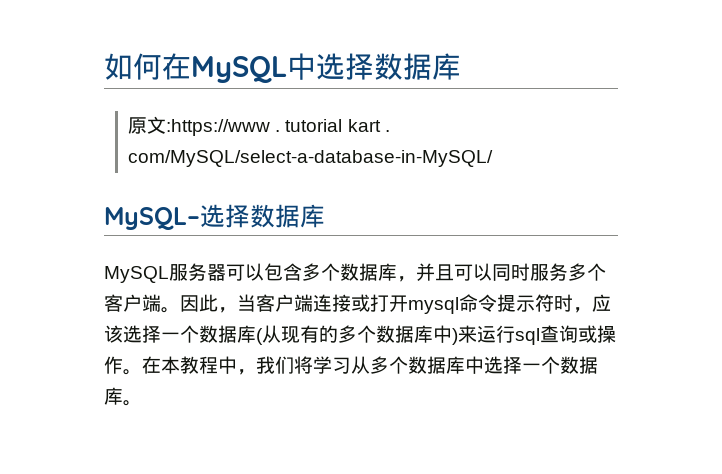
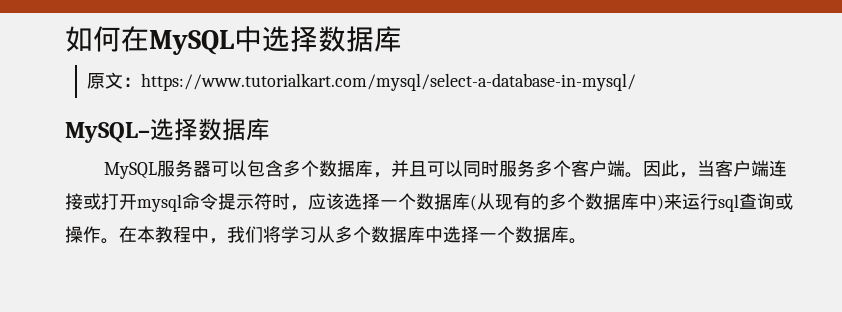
[166,119,390,136] [128,150,494,167] :https://www . tutorial kart . com/MySQL/select-a-database-in-MySQL/ -> [123,73,637,91] ：https://www.tutorialkart.com/mysql/select-a-database-in-mysql/

